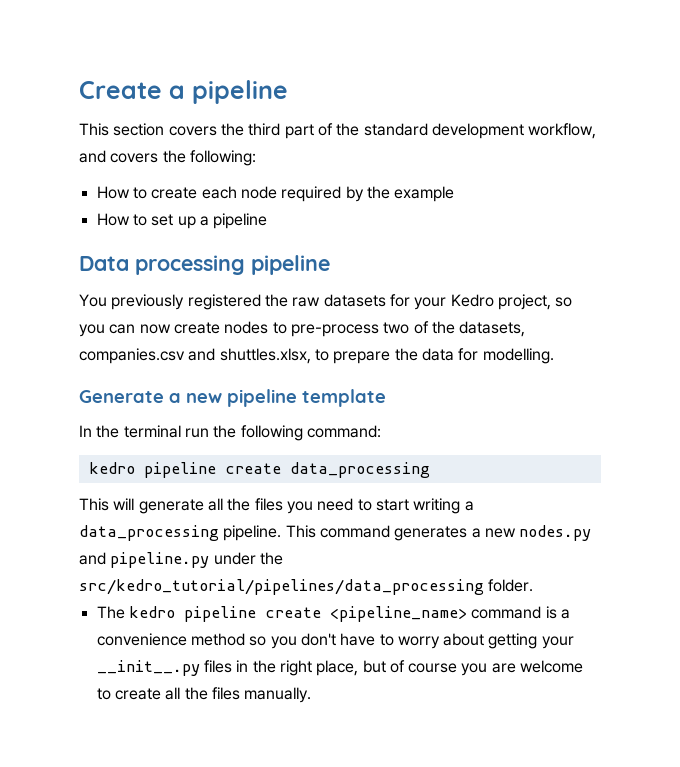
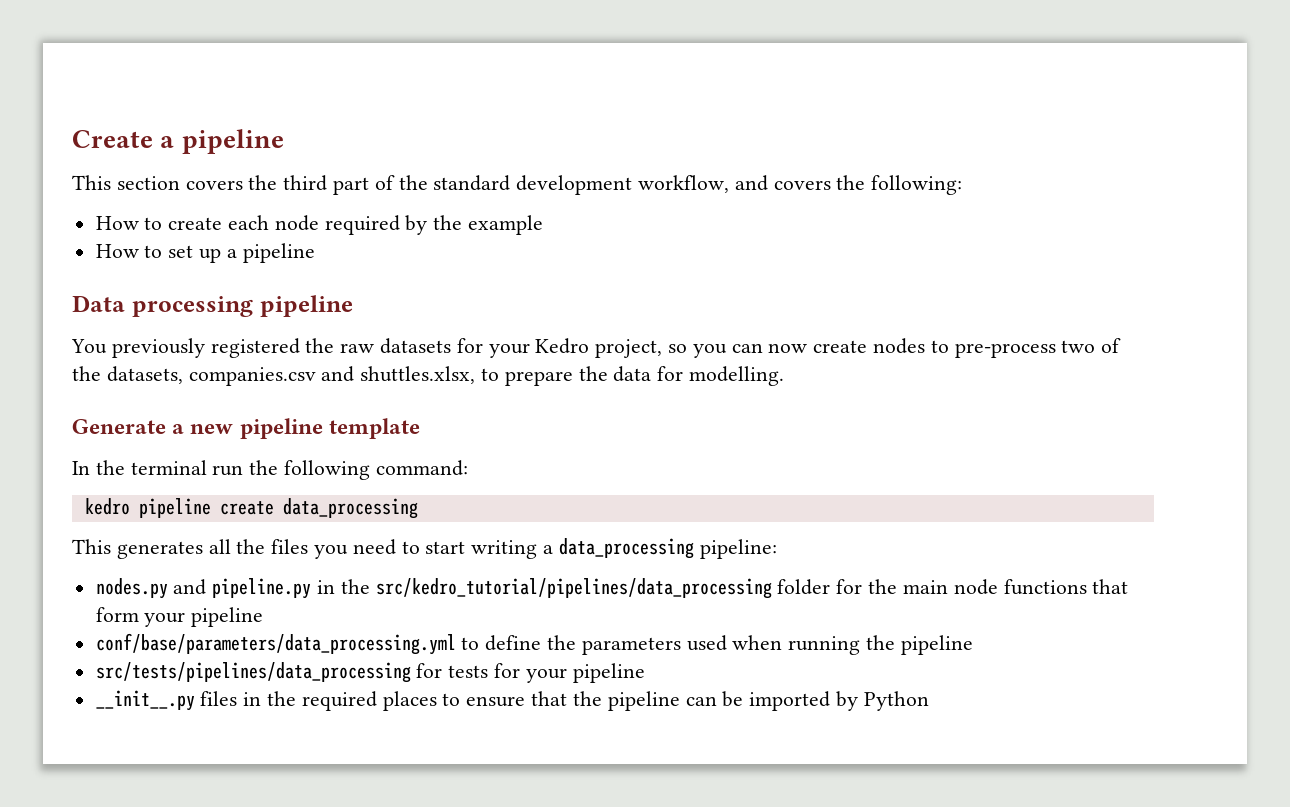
[113,498,204,514] will generate -> [116,541,203,559] generates
[223,525,516,541] pipeline. This command generates a new -> [699,539,777,559] pipeline: //
[213,552,256,565] under -> [317,580,336,594] in
[488,579,534,592] [96,606,570,622] [96,633,574,649] [96,660,584,676] [96,687,312,703] folder. // The kedro pipeline create <pipeline_name> command is a convenience method so you don't have to worry about getting your __init__.py files in the right place, but of course you are welcome to create all the files manually. -> [777,579,1129,595] [95,607,264,627] [95,633,973,655] [95,662,645,683] [95,690,929,711] folder for the main node functions that form your pipeline // conf/base/parameters/data_processing.yml to define the parameters used when running the pipeline // src/tests/pipelines/data_processing for tests for your pipeline // __init__.py files in the required places to ensure that the pipeline can be imported by Python

